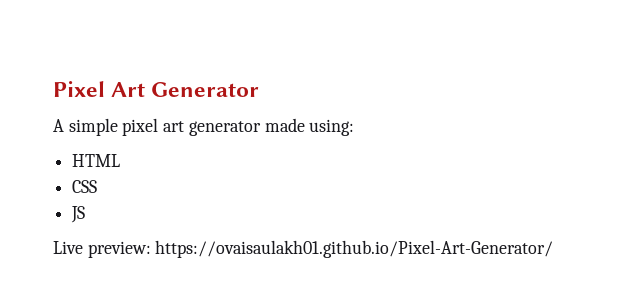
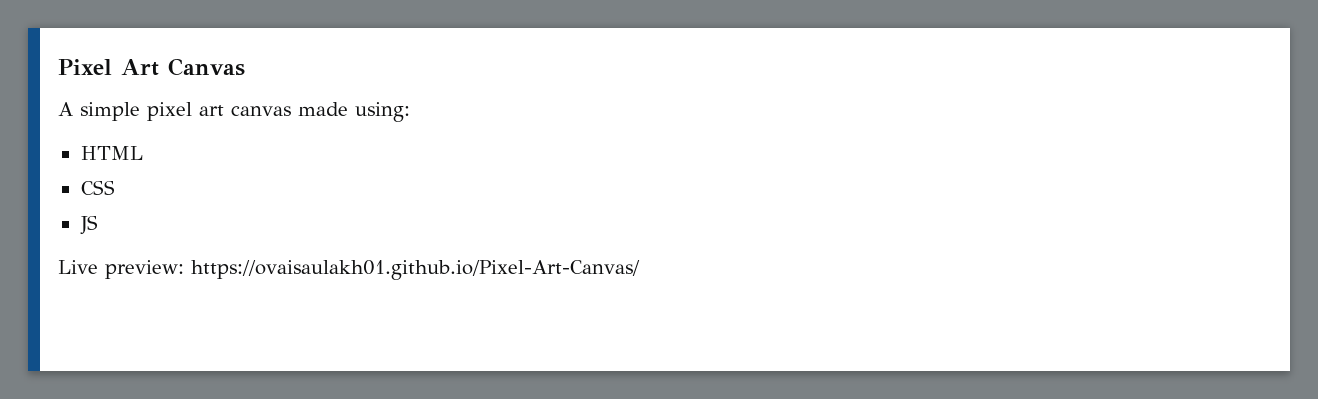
[151,82,260,97] Generator -> [168,58,245,76] Canvas
[188,121,261,136] generator -> [231,106,291,116] canvas
[155,240,554,258] https://ovaisaulakh01.github.io/Pixel-Art-Generator/ -> [191,260,640,280] https://ovaisaulakh01.github.io/Pixel-Art-Canvas/

